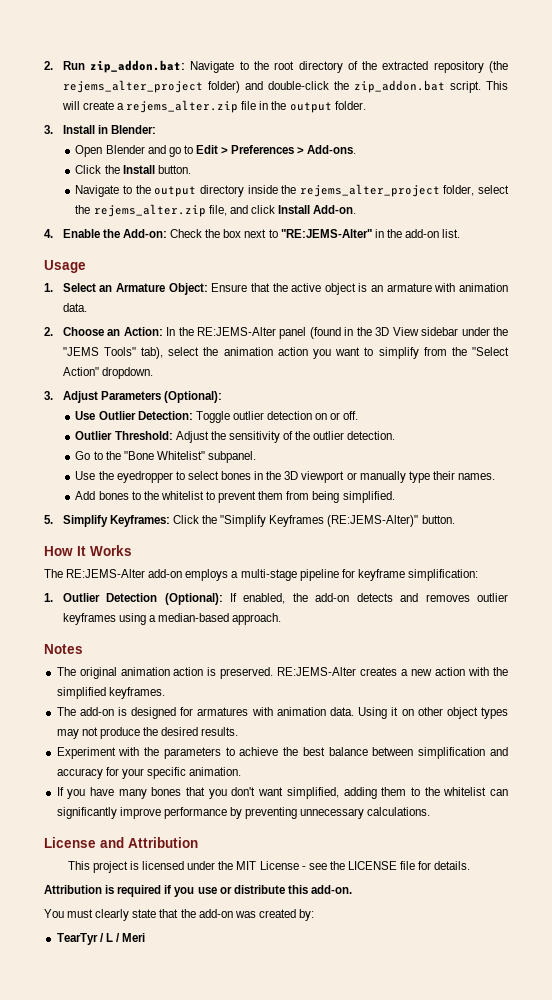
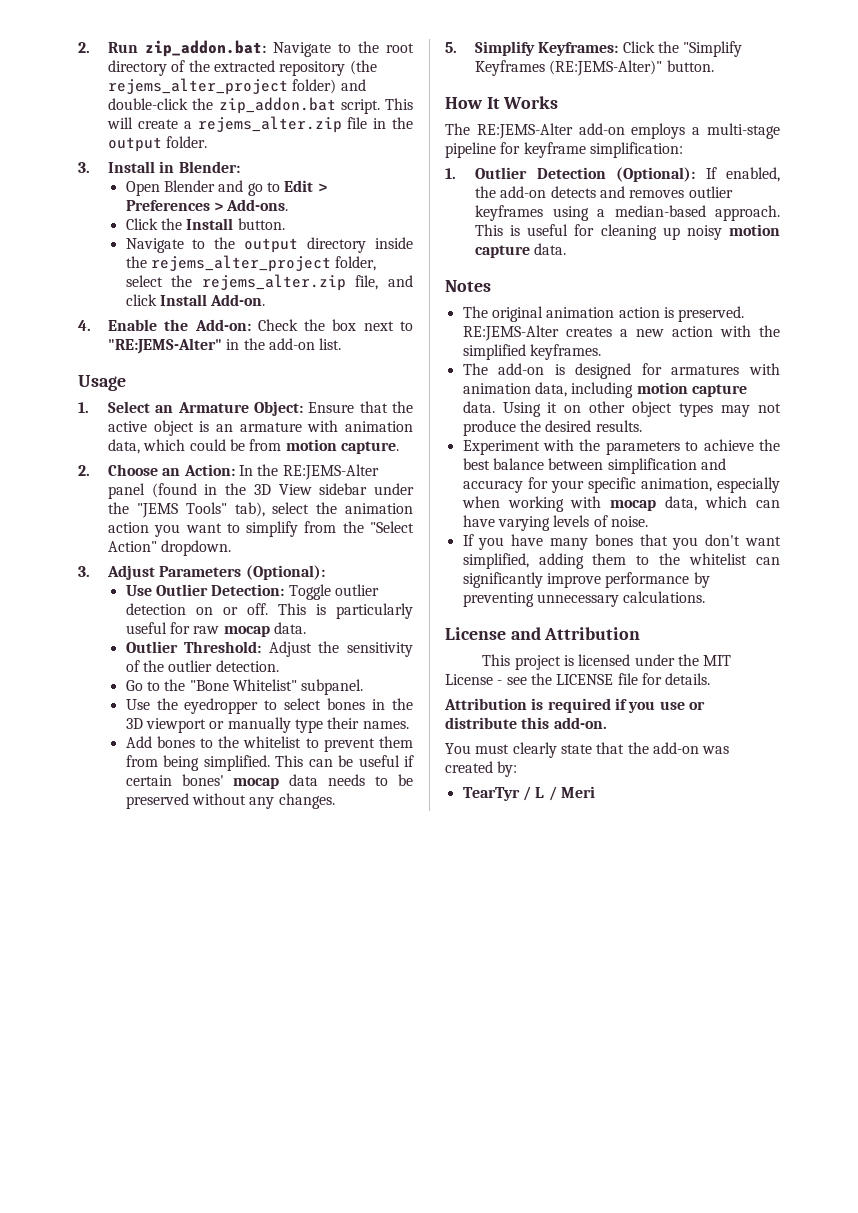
[62,303,87,312] data. -> [107,439,399,454] data, which could be from motion capture.
(359, 415) none -> [277,603,413,619] [125,622,306,637] This is particularly useful for raw mocap data.
(395, 497) none -> [275,755,414,767] [125,774,413,789] [125,793,335,809] This can be useful if certain bones' mocap data needs to be preserved without any changes.
(282, 619) none -> [474,224,780,240] [474,243,567,258] This is useful for cleaning up noisy motion capture data.
(326, 711) none -> [534,382,747,398] data, including motion capture
[189,767,242,776] animation. -> [640,477,780,493] [461,496,780,512] [462,515,648,531] animation, especially when working with mocap data, which can have varying levels of noise.

